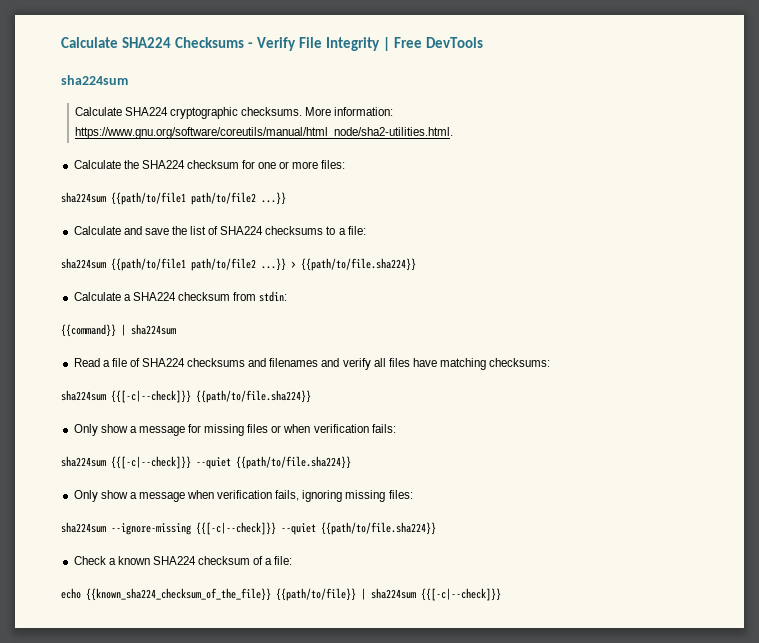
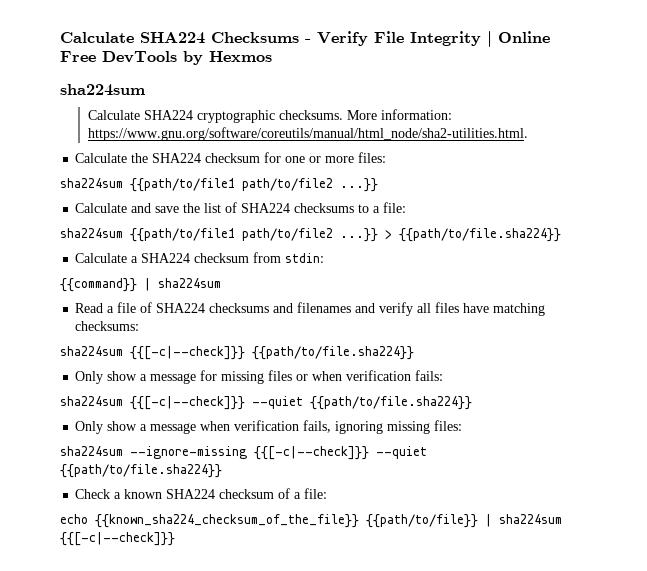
(391, 44) none -> [498,31,550,43] Online
(484, 42) none -> [183,51,272,65] by Hexmos

